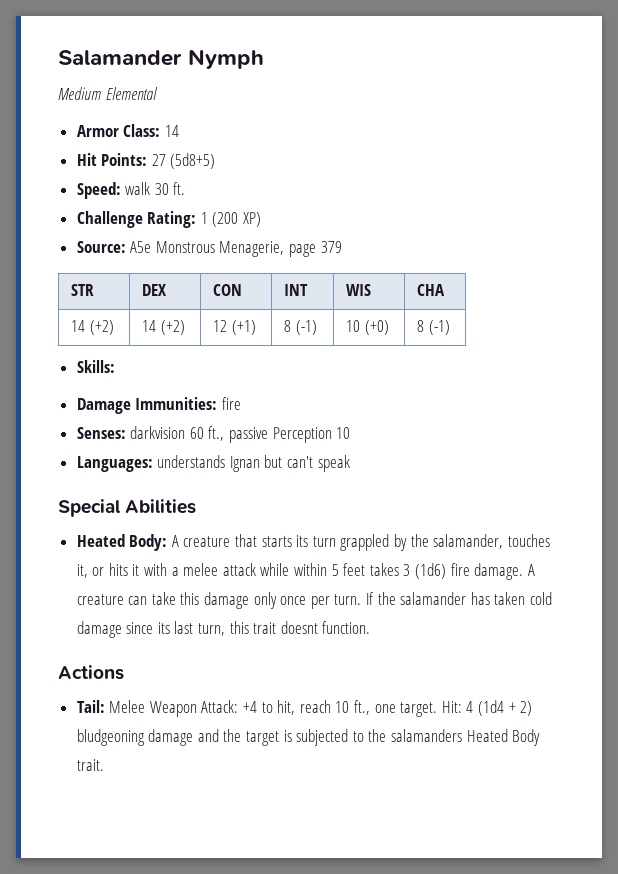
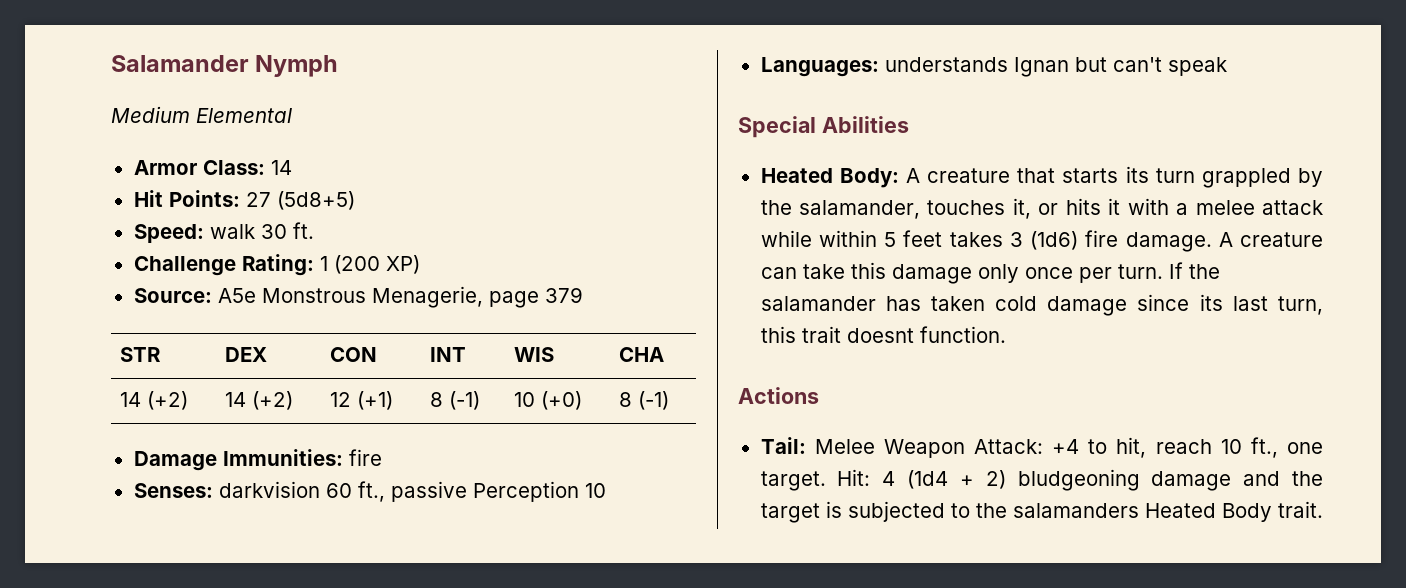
[76,360,115,373] // Skills: -> (670, 400) none

